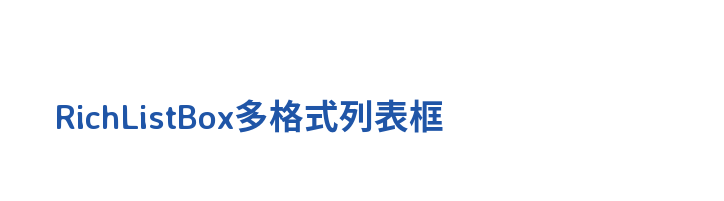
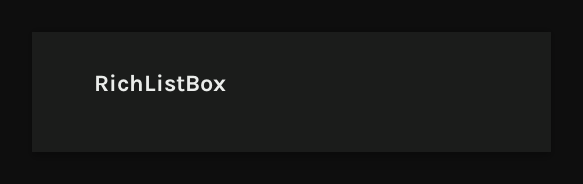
[234,99,444,133] 多格式列表框 -> (226, 83) none

